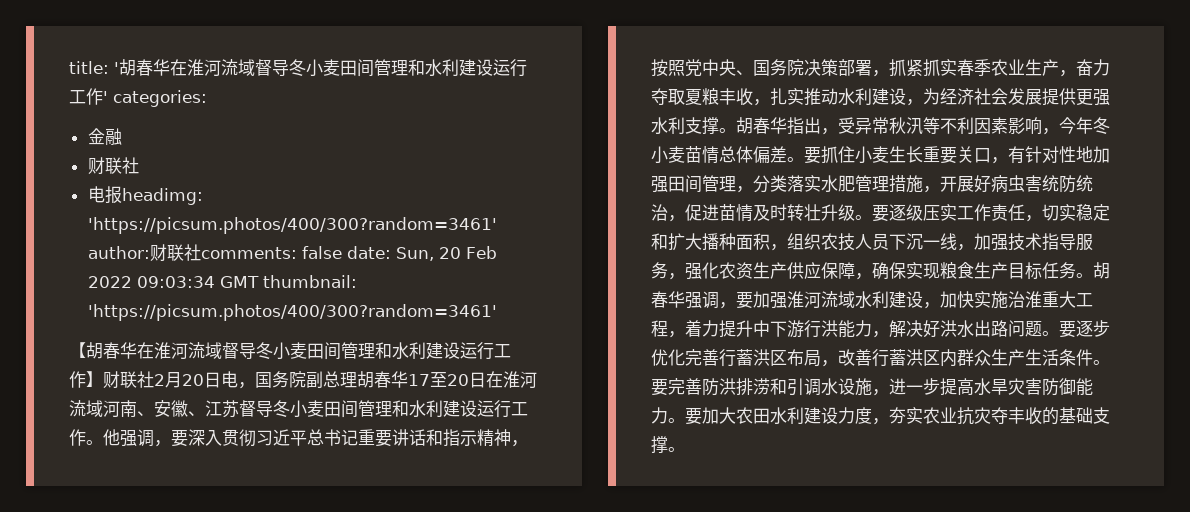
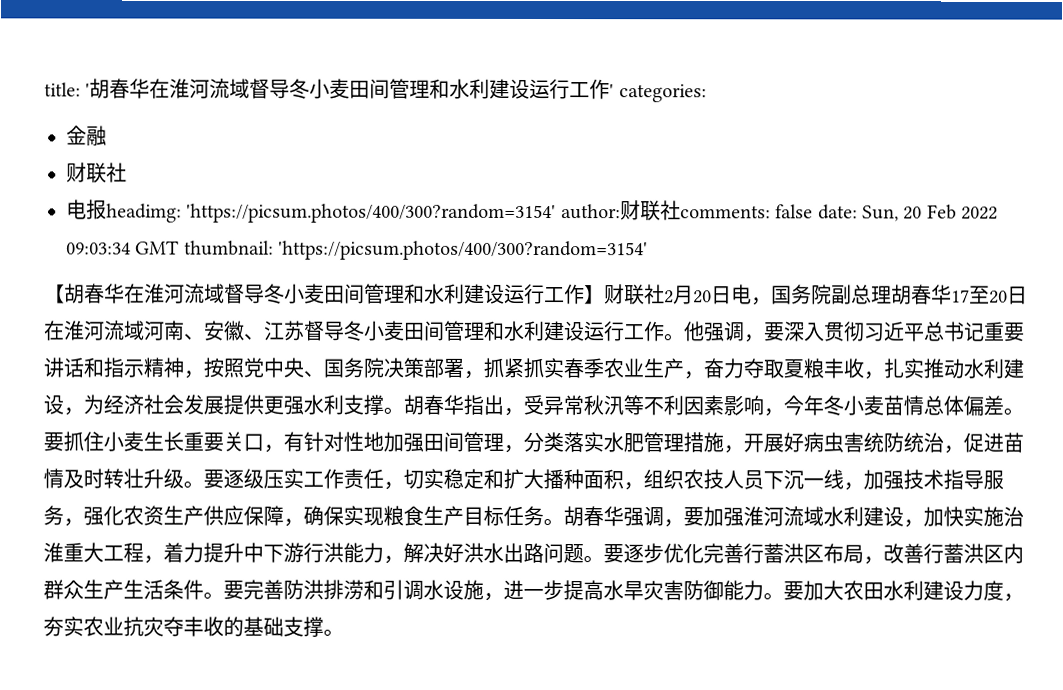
[87,217,497,234] 'https://picsum.photos/400/300?random=3461' -> [186,203,557,224] 'https://picsum.photos/400/300?random=3154'
[87,304,497,321] 'https://picsum.photos/400/300?random=3461' -> [278,240,649,261] 'https://picsum.photos/400/300?random=3154'

